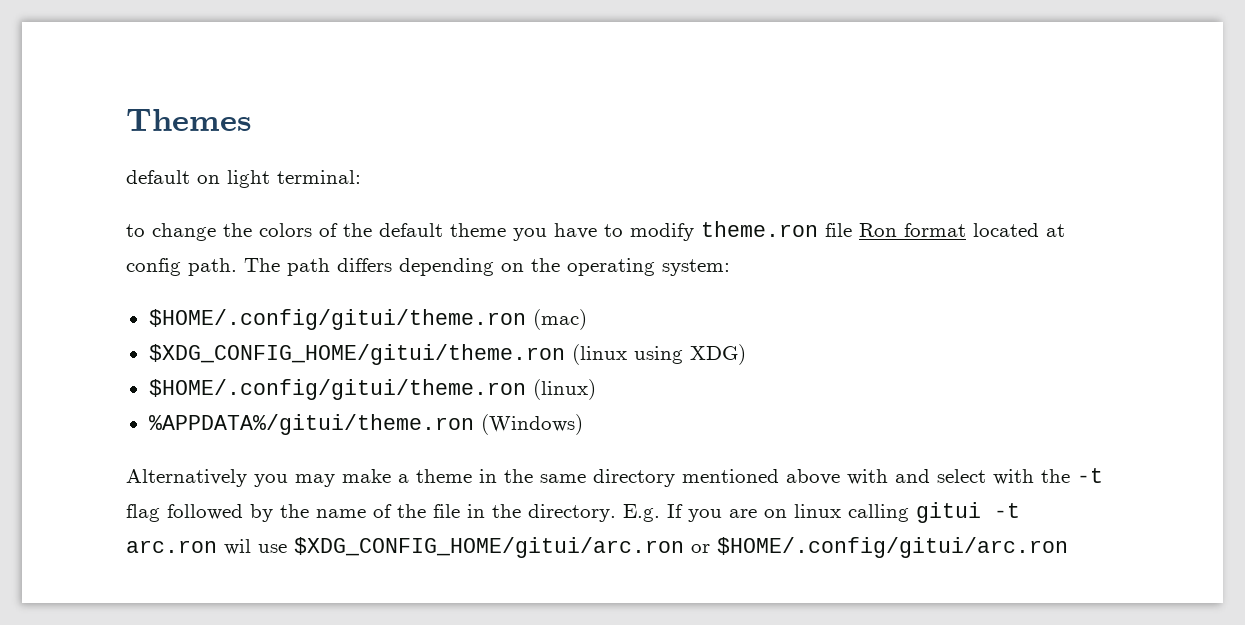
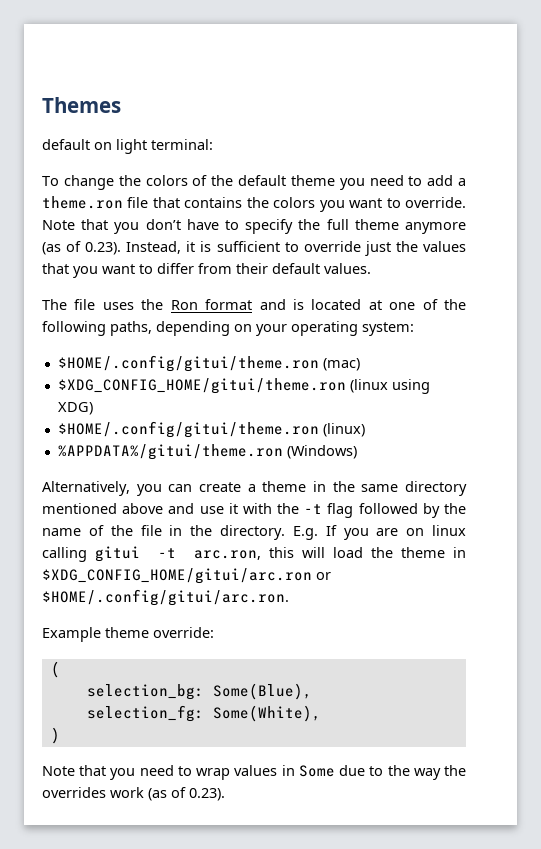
[126,224,145,237] to -> [42,176,59,186] To
[554,221,1065,241] [126,258,392,276] have to modify theme.ron file Ron format located at config path. The path differs -> [369,175,466,186] [42,196,467,212] [42,219,466,234] [42,241,466,256] [42,263,371,278] [42,299,467,310] [42,321,152,336] need to add a theme.ron file that contains the colors you want to override. Note that you don’t have to specify the full theme anymore (as of 0.23). Instead, it is sufficient to override just the values that you want to differ from their default values. // The file uses the Ron format and is located at one of the following paths,
[531,258,560,272] the -> [256,324,287,336] your
[126,469,391,487] Alternatively you may make -> [42,481,241,496] Alternatively, you can create
[847,469,986,485] with and select -> [168,503,238,514] and use it
[126,537,1068,558] arc.ron wil use $XDG_CONFIG_HOME/gitui/arc.ron or $HOME/.config/gitui/arc.ron -> [194,547,466,560] [42,568,331,584] [42,589,289,606] [42,627,214,642] [50,661,60,678] [86,683,312,700] [86,705,321,722] [50,727,60,744] [42,765,466,780] [42,787,225,801] arc.ron, this will load the theme in $XDG_CONFIG_HOME/gitui/arc.ron or $HOME/.config/gitui/arc.ron. // Example theme override: // ( // selection_bg: Some(Blue), // selection_fg: Some(White), // ) // Note that you need to wrap values in Some due to the way the overrides work (as of 0.23).

